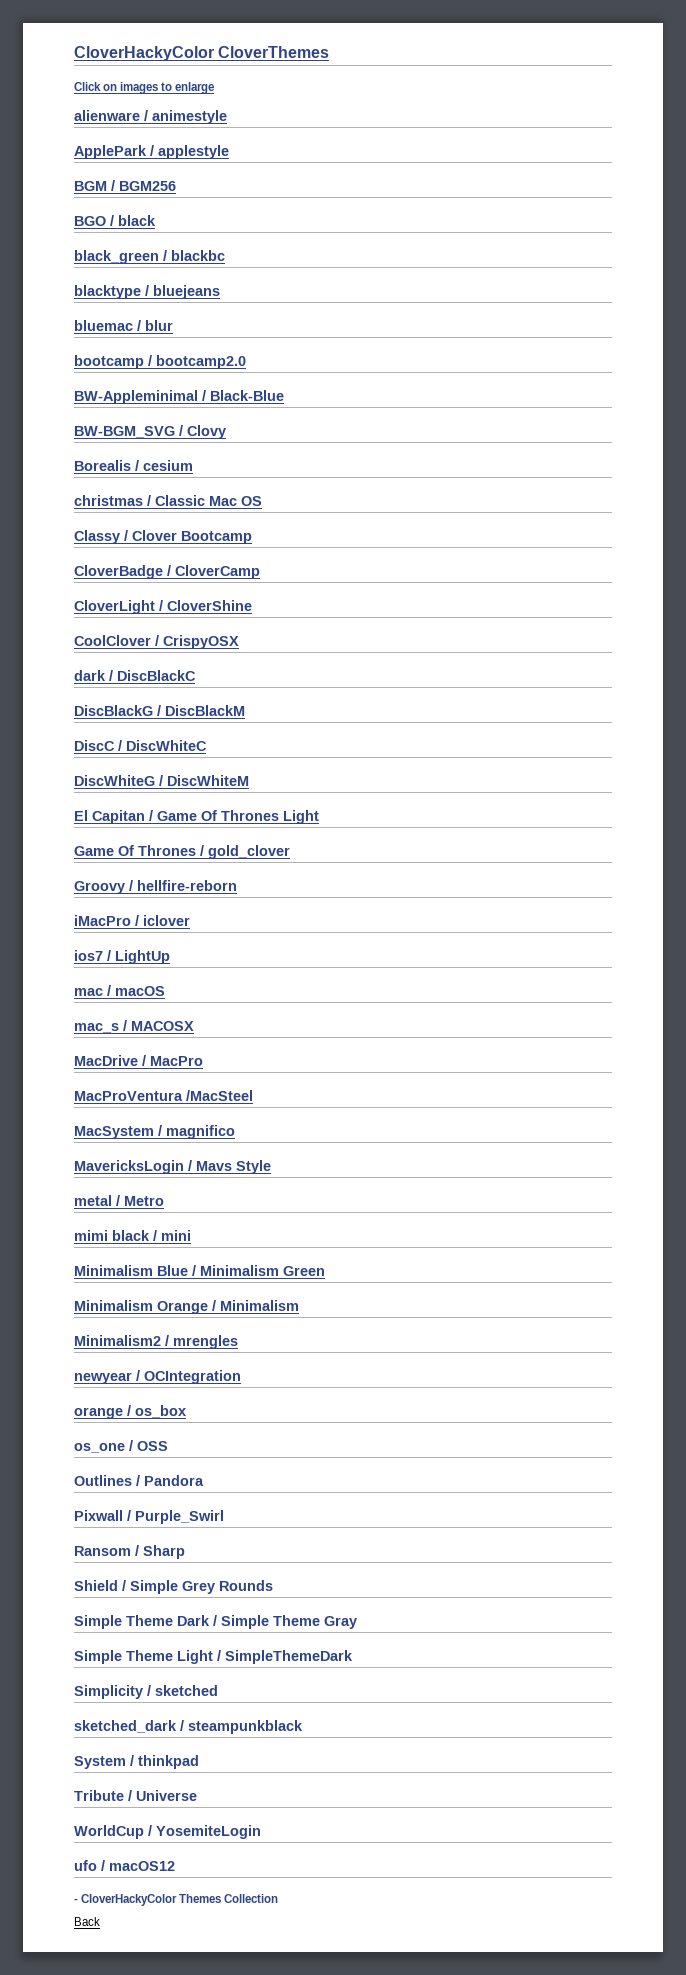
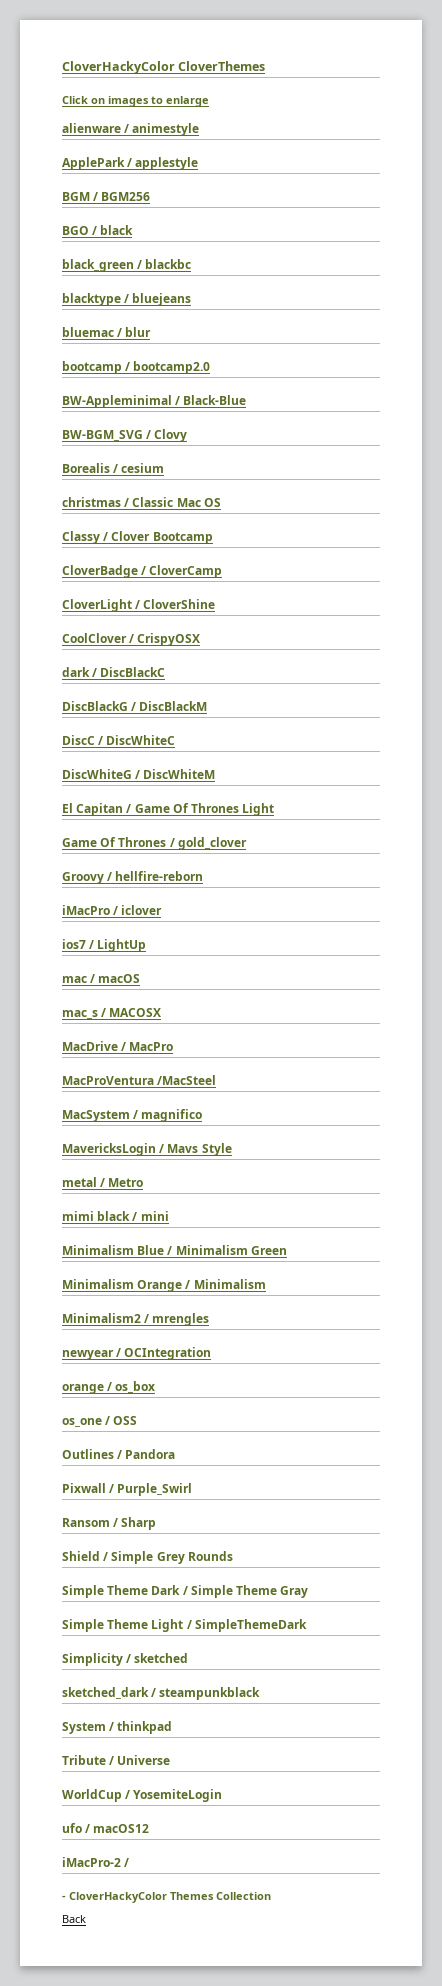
(175, 1866) none -> [62,1857,130,1867] // iMacPro-2 /

